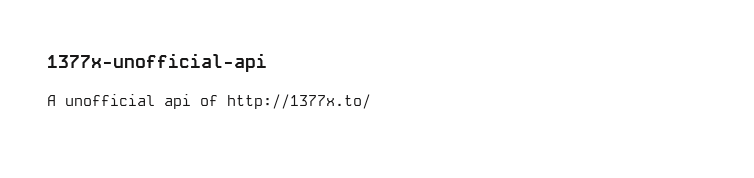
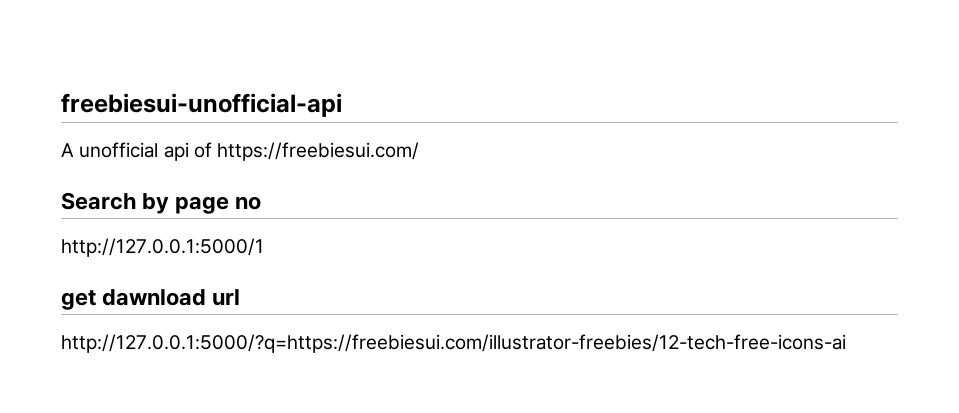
[47,53,267,72] 1377x-unofficial-api -> [61,93,342,117] freebiesui-unofficial-api
[227,94,371,109] http://1377x.to/ -> [217,142,420,161] [61,192,262,214] [61,238,264,257] [61,289,241,310] [61,334,846,353] https://freebiesui.com/ // Search by page no // http://127.0.0.1:5000/1 // get dawnload url // http://127.0.0.1:5000/?q=https://freebiesui.com/illustrator-freebies/12-tech-free-icons-ai

